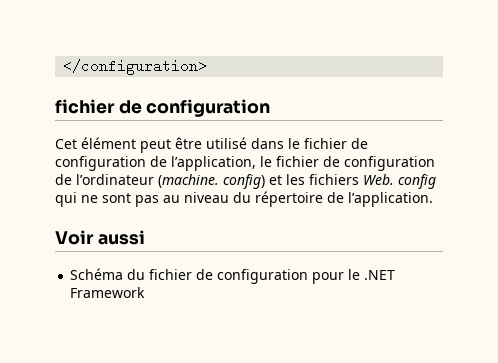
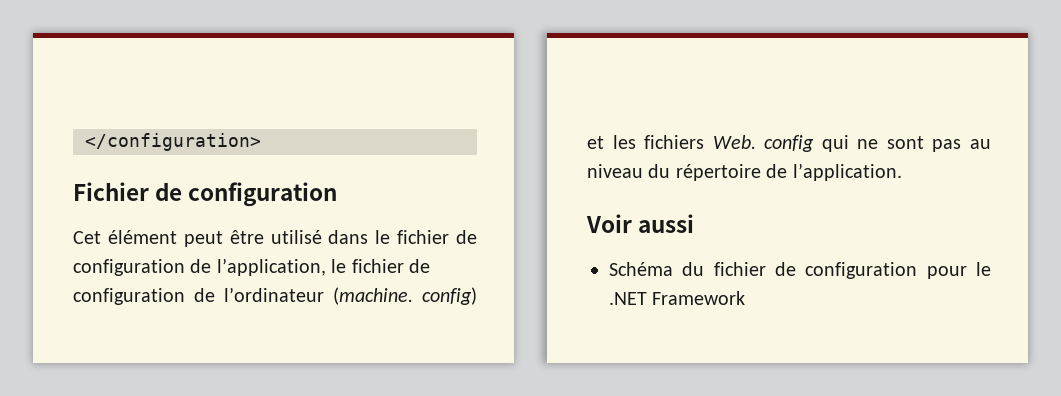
[55,99,115,114] fichier -> [73,182,149,201] Fichier

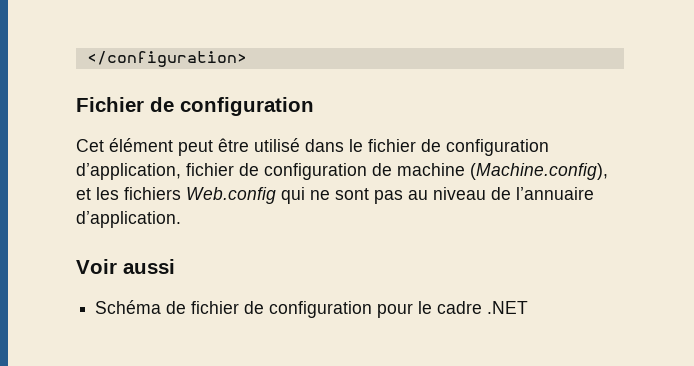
[190,258,430,276] [73,287,477,305] de l’application, le fichier de configuration de l’ordinateur (machine. config) -> [76,163,608,180] d’application, fichier de configuration de machine (Machine.config),
[712,135,815,152] Web. config -> [186,187,276,204] Web.config
[648,163,902,181] du répertoire de l’application. -> [491,187,594,200] [76,211,181,228] de l’annuaire d’application.
[682,262,705,276] du -> [166,301,187,314] de
[609,291,746,305] .NET Framework -> [437,301,529,314] cadre .NET

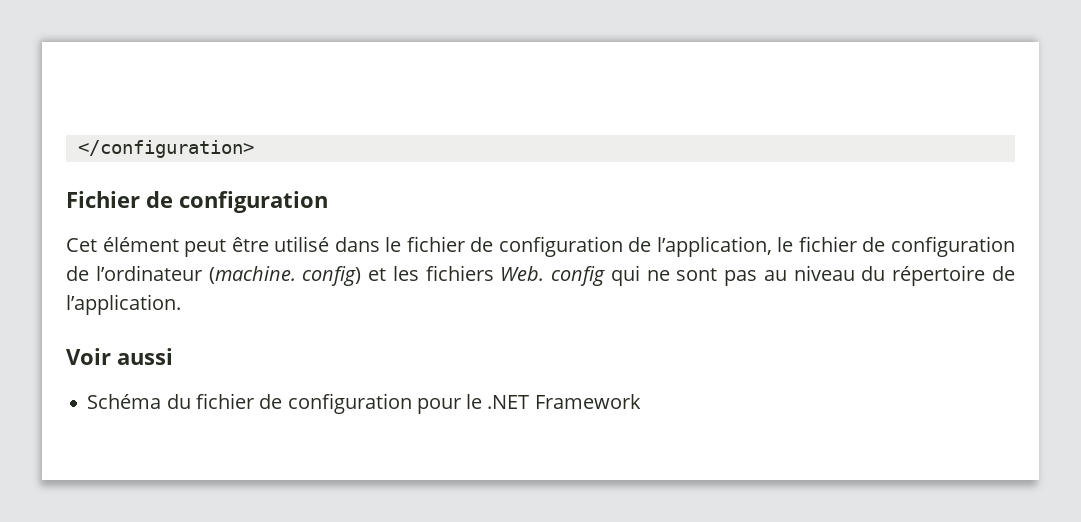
[76,163,608,180] d’application, fichier de configuration de machine (Machine.config), -> [628,236,1015,257] [66,265,362,286] de l’application, le fichier de configuration de l’ordinateur (machine. config)
[186,187,276,204] Web.config -> [500,266,606,286] Web. config
[491,187,594,200] [76,211,181,228] de l’annuaire d’application. -> [861,265,1015,286] [66,294,181,315] du répertoire de l’application.
[166,301,187,314] de -> [166,394,191,409] du
[437,301,529,314] cadre .NET -> [487,394,641,409] .NET Framework

